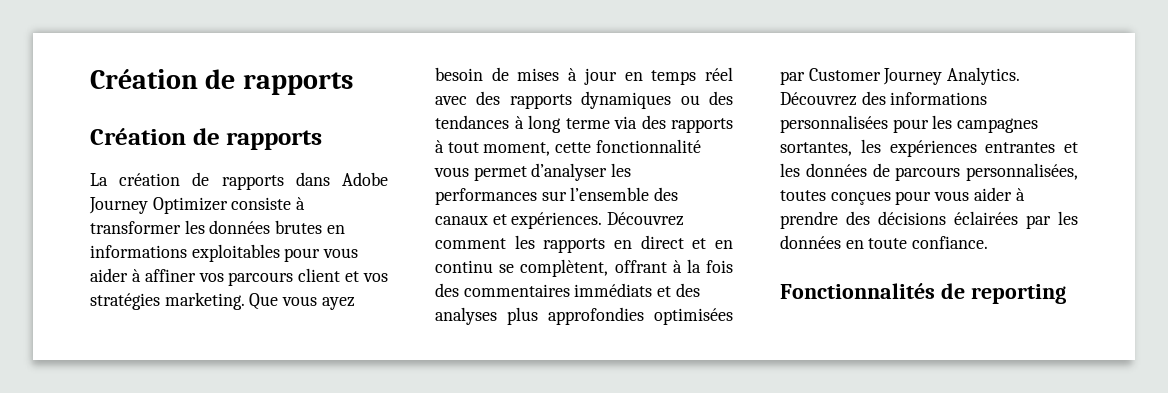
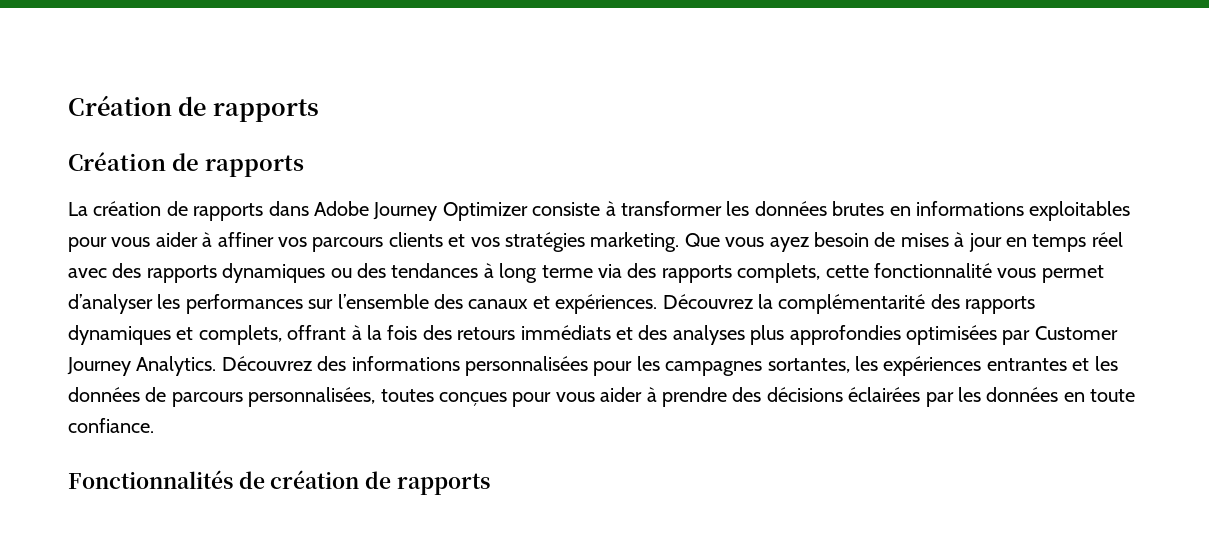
[298,268,341,282] client -> [388,232,443,247] clients
[435,140,551,156] à tout moment, -> [737,263,821,283] complets,
[435,235,733,253] [435,259,609,277] comment les rapports en direct et en continu se complètent, -> [757,294,1036,314] [68,325,282,345] la complémentarité des rapports dynamiques et complets,
[463,284,570,297] commentaires -> [457,327,516,340] retours
[970,284,1066,304] reporting -> [270,470,490,495] création de rapports

